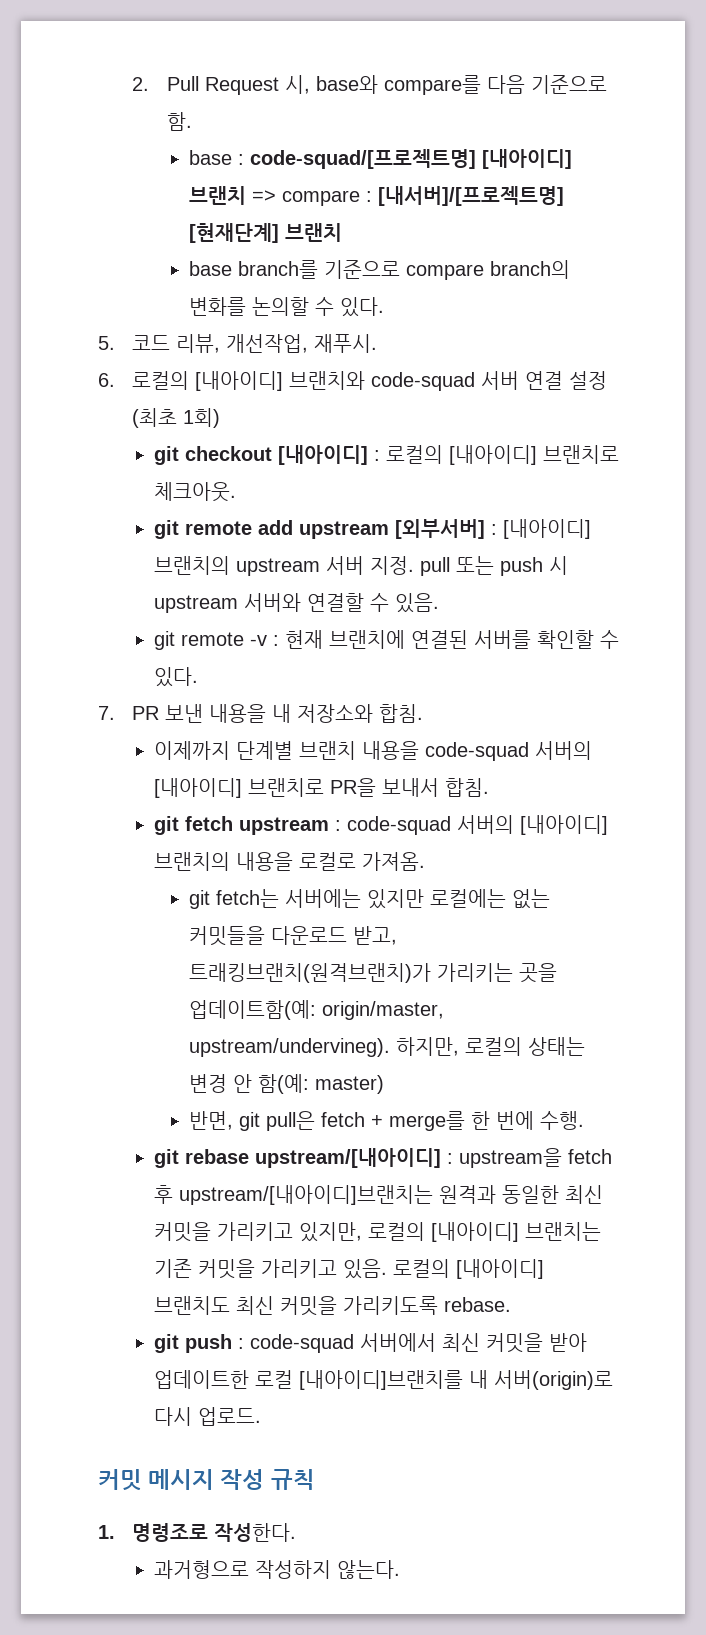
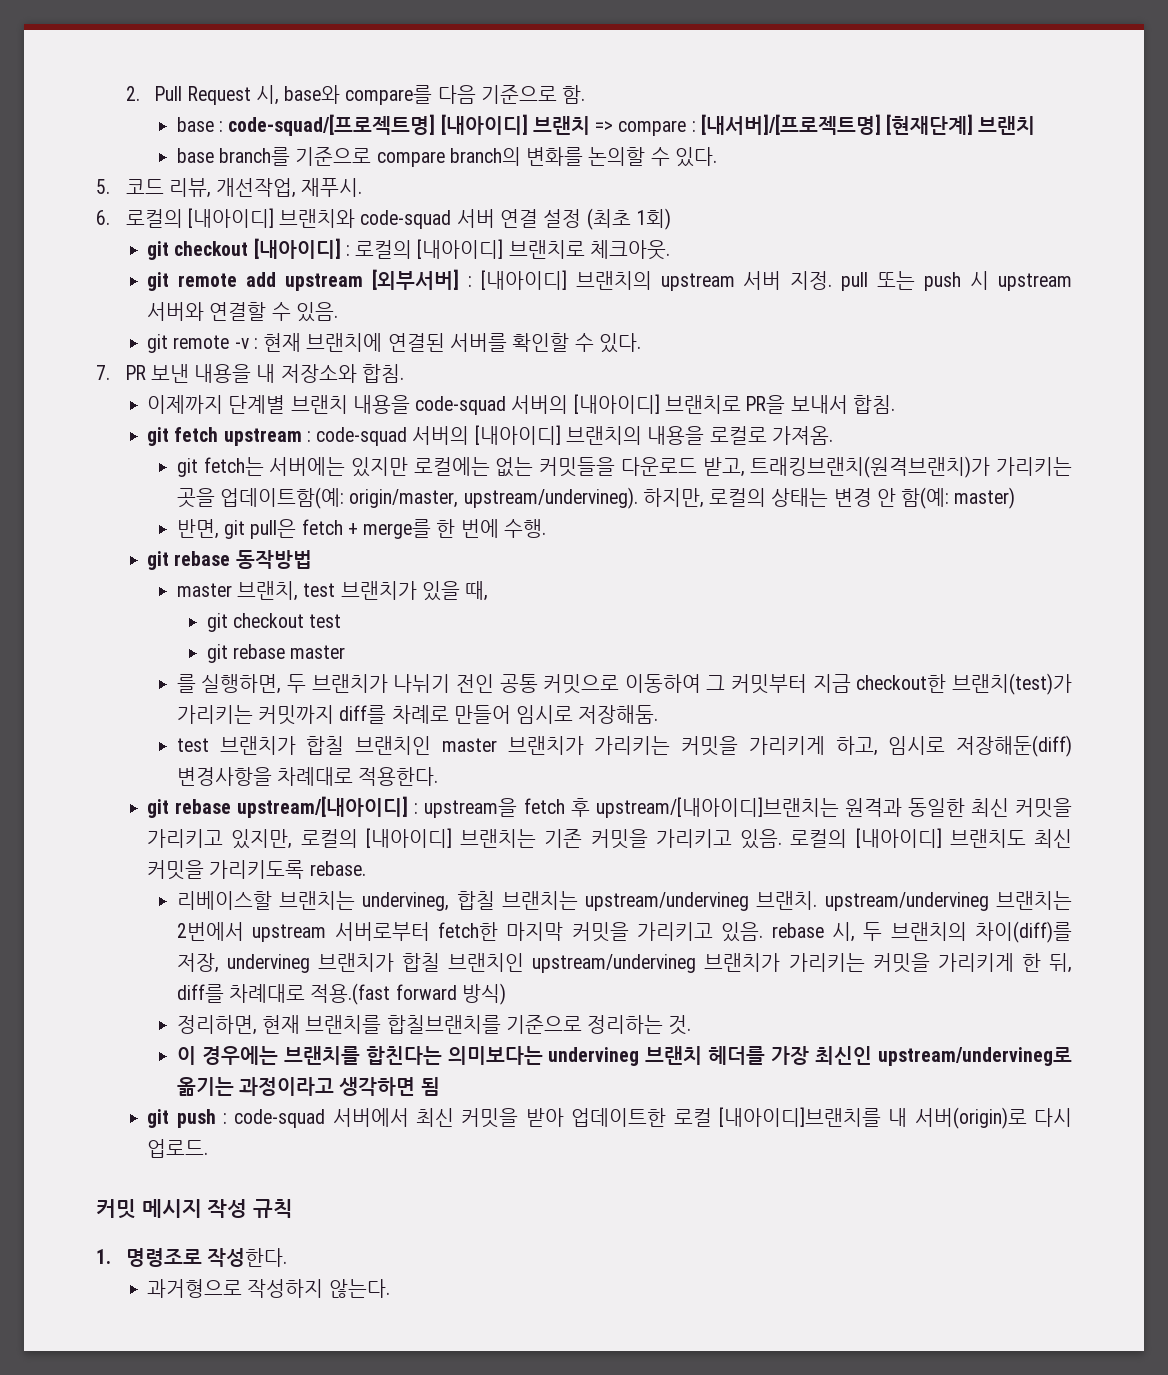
(584, 1120) none -> [147,550,312,570] [176,581,489,601] [206,613,342,632] [206,644,346,663] [176,673,1072,695] [176,705,659,725] [176,735,1072,757] [176,767,439,786] // git rebase 동작방법 // master 브랜치, test 브랜치가 있을 때, // git checkout test // git rebase master // 를 실행하면, 두 브랜치가 나뉘기 전인 공통 커밋으로 이동하여 그 커밋부터 지금 checkout한 브랜치(test)가 가리키는 커밋까지 diff를 차례로 만들어 임시로 저장해둠. // test 브랜치가 합칠 브랜치인 master 브랜치가 가리키는 커밋을 가리키게 하고, 임시로 저장해둔(diff) 변경사항을 차례대로 적용한다.
(512, 1304) none -> [176,891,1073,911] [176,921,1072,943] [176,953,1072,973] [176,983,506,1005] [176,1015,692,1035] [176,1046,1072,1066] [176,1077,440,1097] // 리베이스할 브랜치는 undervineg, 합칠 브랜치는 upstream/undervineg 브랜치. upstream/undervineg 브랜치는 2번에서 upstream 서버로부터 fetch한 마지막 커밋을 가리키고 있음. rebase 시, 두 브랜치의 차이(diff)를 저장, undervineg 브랜치가 합칠 브랜치인 upstream/undervineg 브랜치가 가리키는 커밋을 가리키게 한 뒤, diff를 차례대로 적용.(fast forward 방식) // 정리하면, 현재 브랜치를 합칠브랜치를 기준으로 정리하는 것. // 이 경우에는 브랜치를 합친다는 의미보다는 undervineg 브랜치 헤더를 가장 최신인 upstream/undervineg로 옮기는 과정이라고 생각하면 됨

